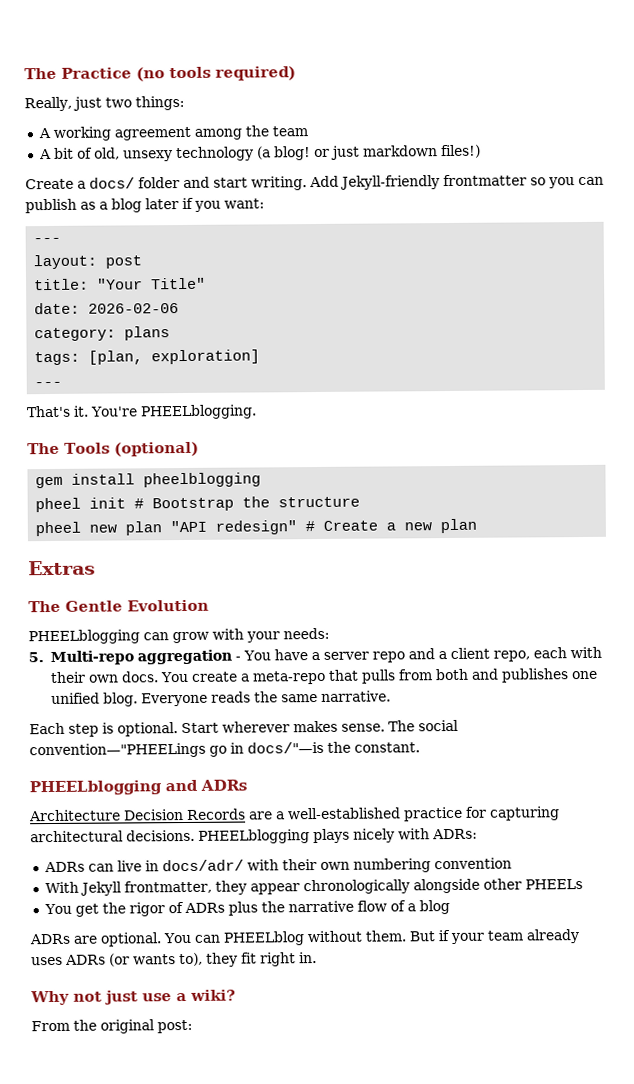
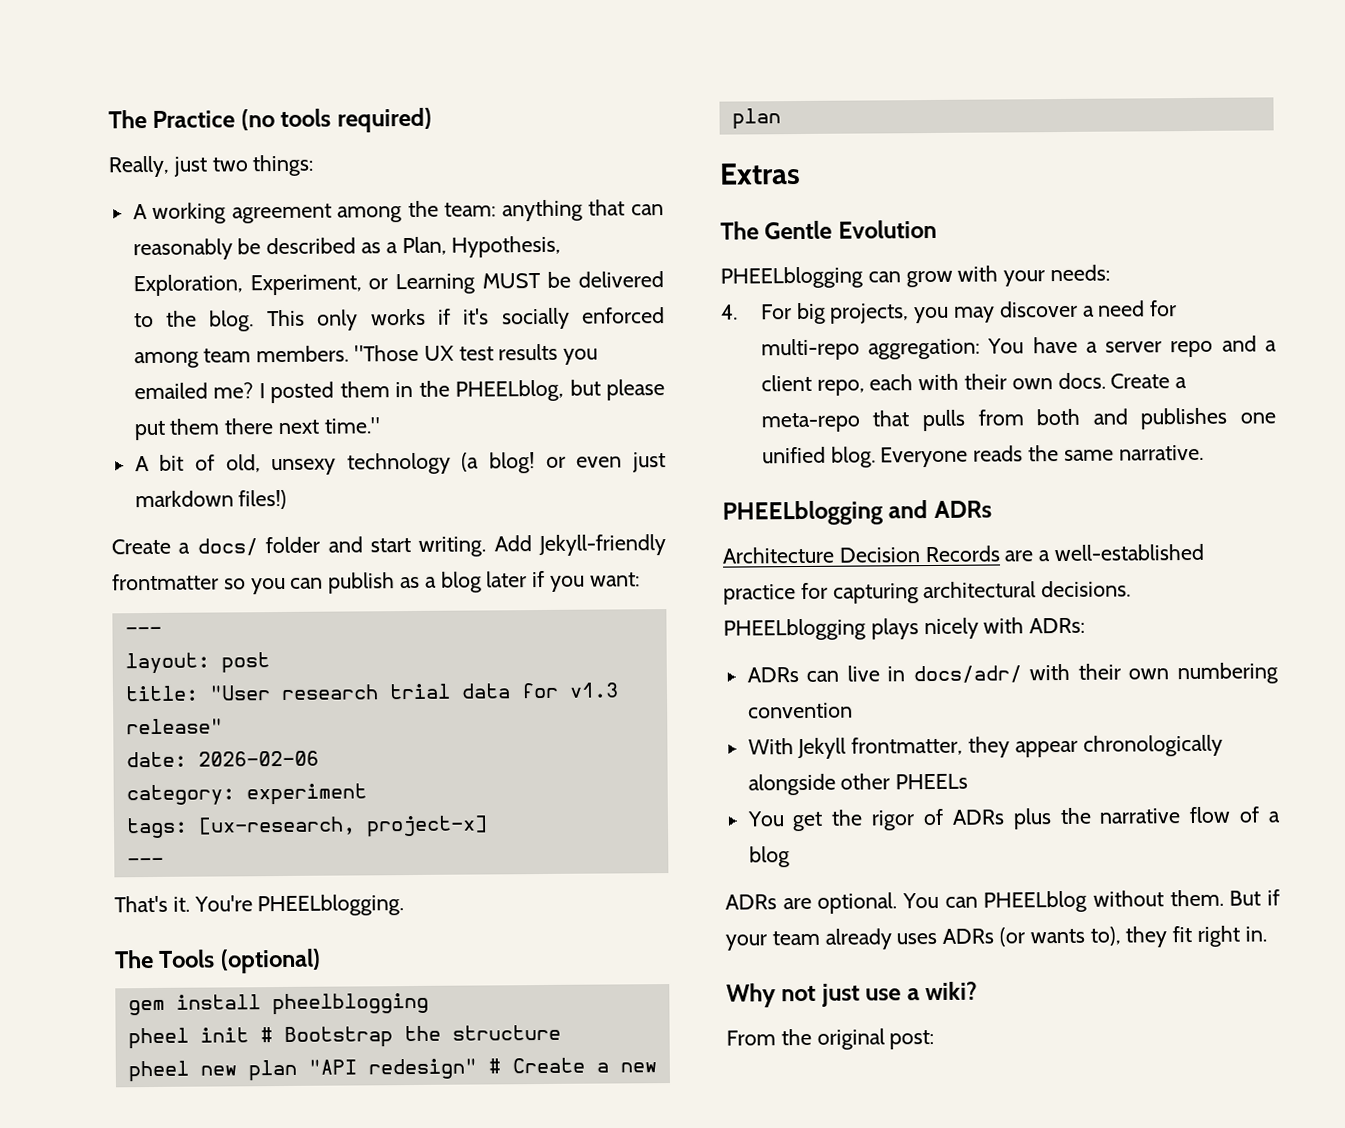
[271,126,308,137] team -> [444,199,664,222] [132,235,562,261] [132,271,664,297] [133,307,665,332] [133,343,599,369] [133,379,665,404] [133,417,380,441] team: anything that can reasonably be described as a Plan, Hypothesis, Exploration, Experiment, or Learning MUST be delivered to the blog. This only works if it's socially enforced among team members. "Those UX test results you emailed me? I posted them in the PHEELblog, but please put them there next time."
(330, 153) none -> [576,456,623,468] even
[97,277,207,290] "Your Title" -> [208,682,619,701] [125,718,223,735] "User research trial data for v1.3 release"
[124,326,171,341] plans -> [245,783,367,806] experiment
[88,349,261,365] [plan, exploration] -> [197,815,488,838] [ux-research, project-x]
[28,649,241,666] 5. Multi-repo aggregation - -> [721,300,1178,325] [760,338,981,361] 4. For big projects, you may discover a need for multi-repo aggregation:
[159,671,238,683] You create -> [1110,373,1171,389] Create
[29,719,459,737] [29,741,420,759] // Each step is optional. Start wherever makes sense. The social convention—"PHEELings go in docs/"—is the constant. -> (1204, 452) none

